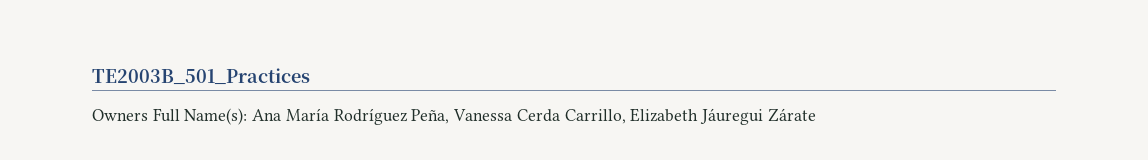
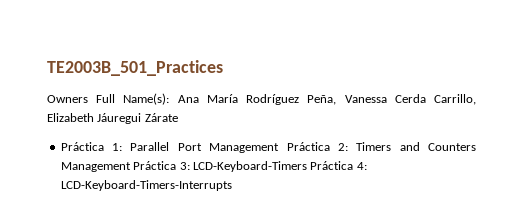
(816, 115) none -> [60,142,476,153] [60,161,367,172] [60,180,232,191] // Práctica 1: Parallel Port Management Práctica 2: Timers and Counters Management Práctica 3: LCD-Keyboard-Timers Práctica 4: LCD-Keyboard-Timers-Interrupts

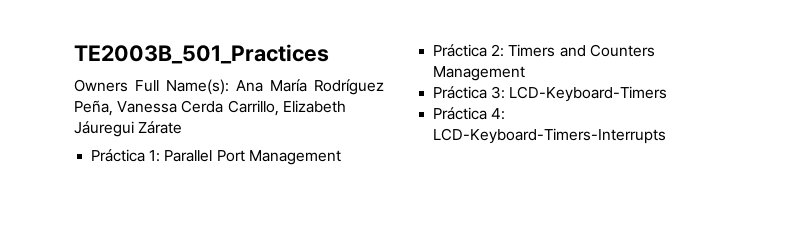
(280, 148) none -> (341, 157) //
(131, 167) none -> (526, 73) //
(307, 166) none -> (668, 94) //

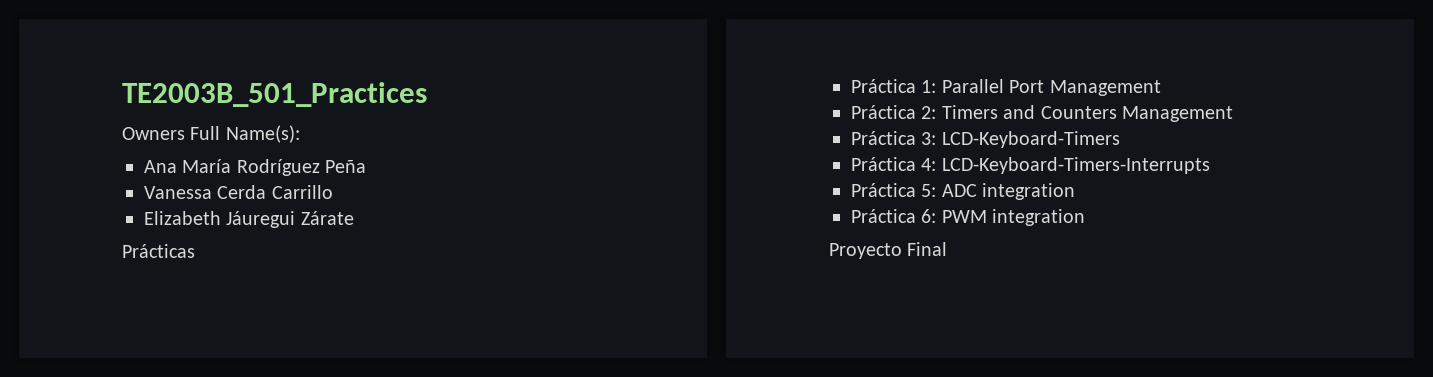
(229, 87) none -> (300, 134) //
[74,100,113,116] Peña, -> [325,160,367,173] Peña //
[227,100,279,116] Carrillo, -> [271,185,333,199] Carrillo //
(183, 127) none -> [122,244,195,258] // Prácticas
(667, 136) none -> [851,183,1076,200] [851,209,1086,226] [829,242,948,259] // Práctica 5: ADC integration // Práctica 6: PWM integration // Proyecto Final

